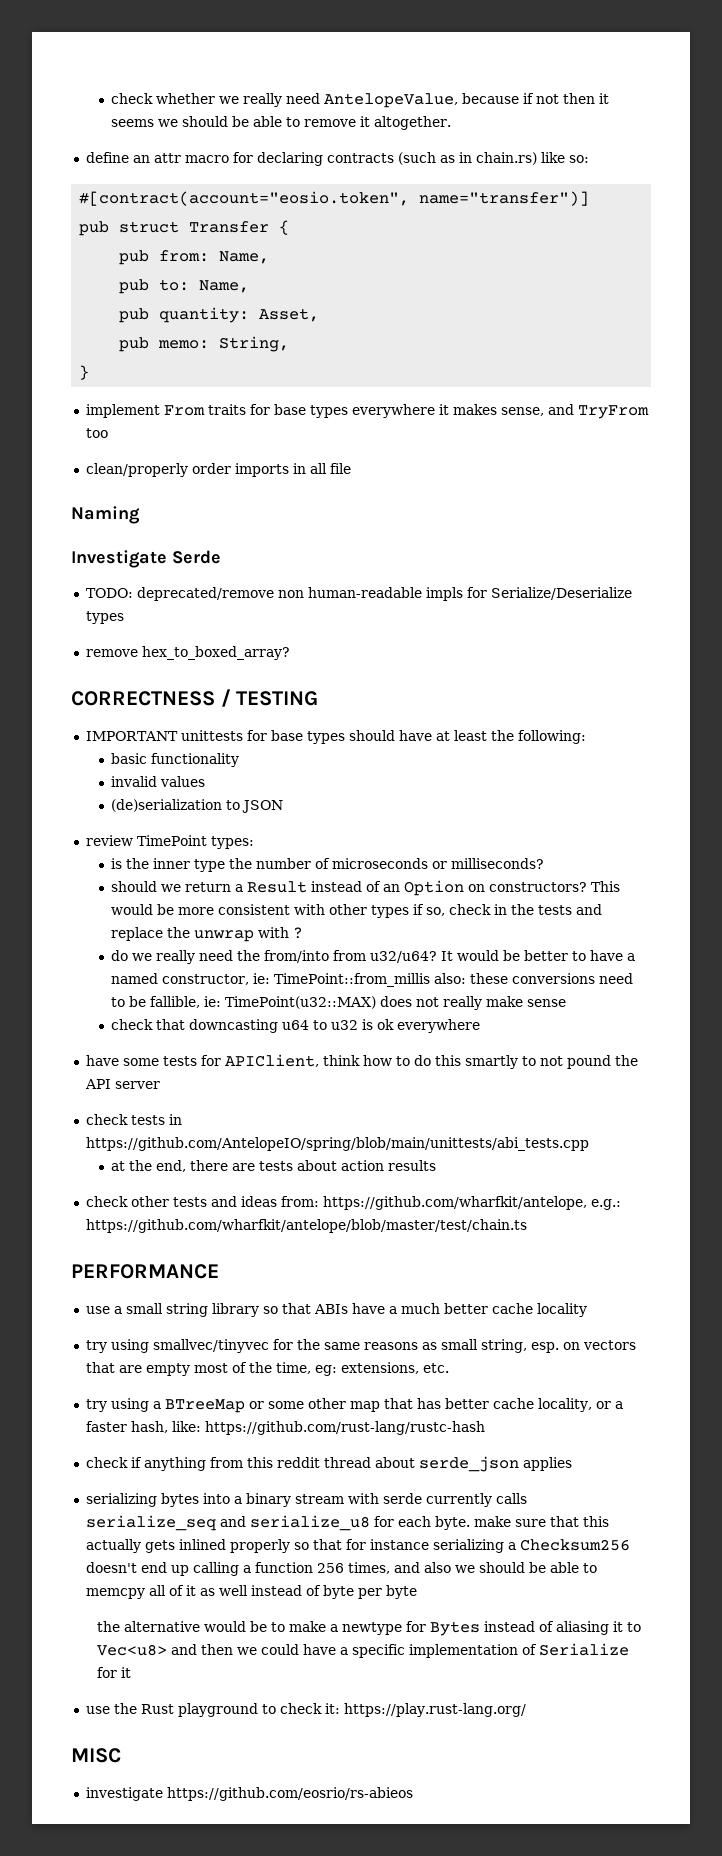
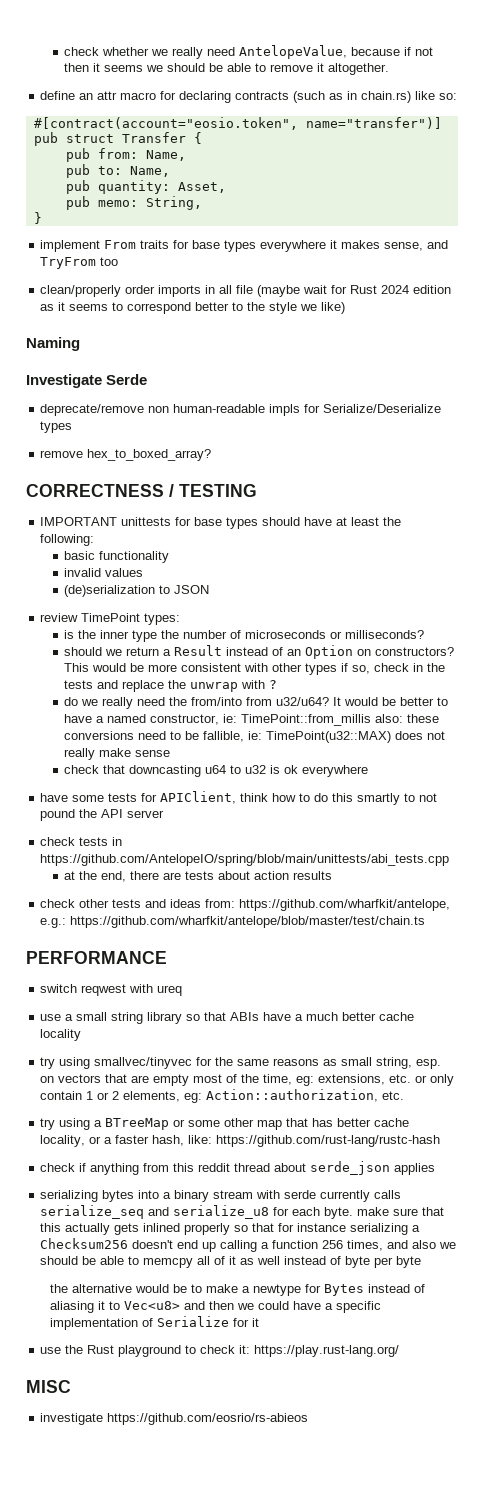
(351, 468) none -> [257,285,452,297] [40,302,346,314] (maybe wait for Rust 2024 edition as it seems to correspond better to the style we like)
[85,587,274,601] TODO: deprecated/remove -> [40,404,145,416] deprecate/remove
(219, 1271) none -> [40,984,183,996] // switch reqwest with ureq
(449, 1368) none -> [415,1074,455,1086] [40,1089,405,1103] or only contain 1 or 2 elements, eg: Action::authorization, etc.

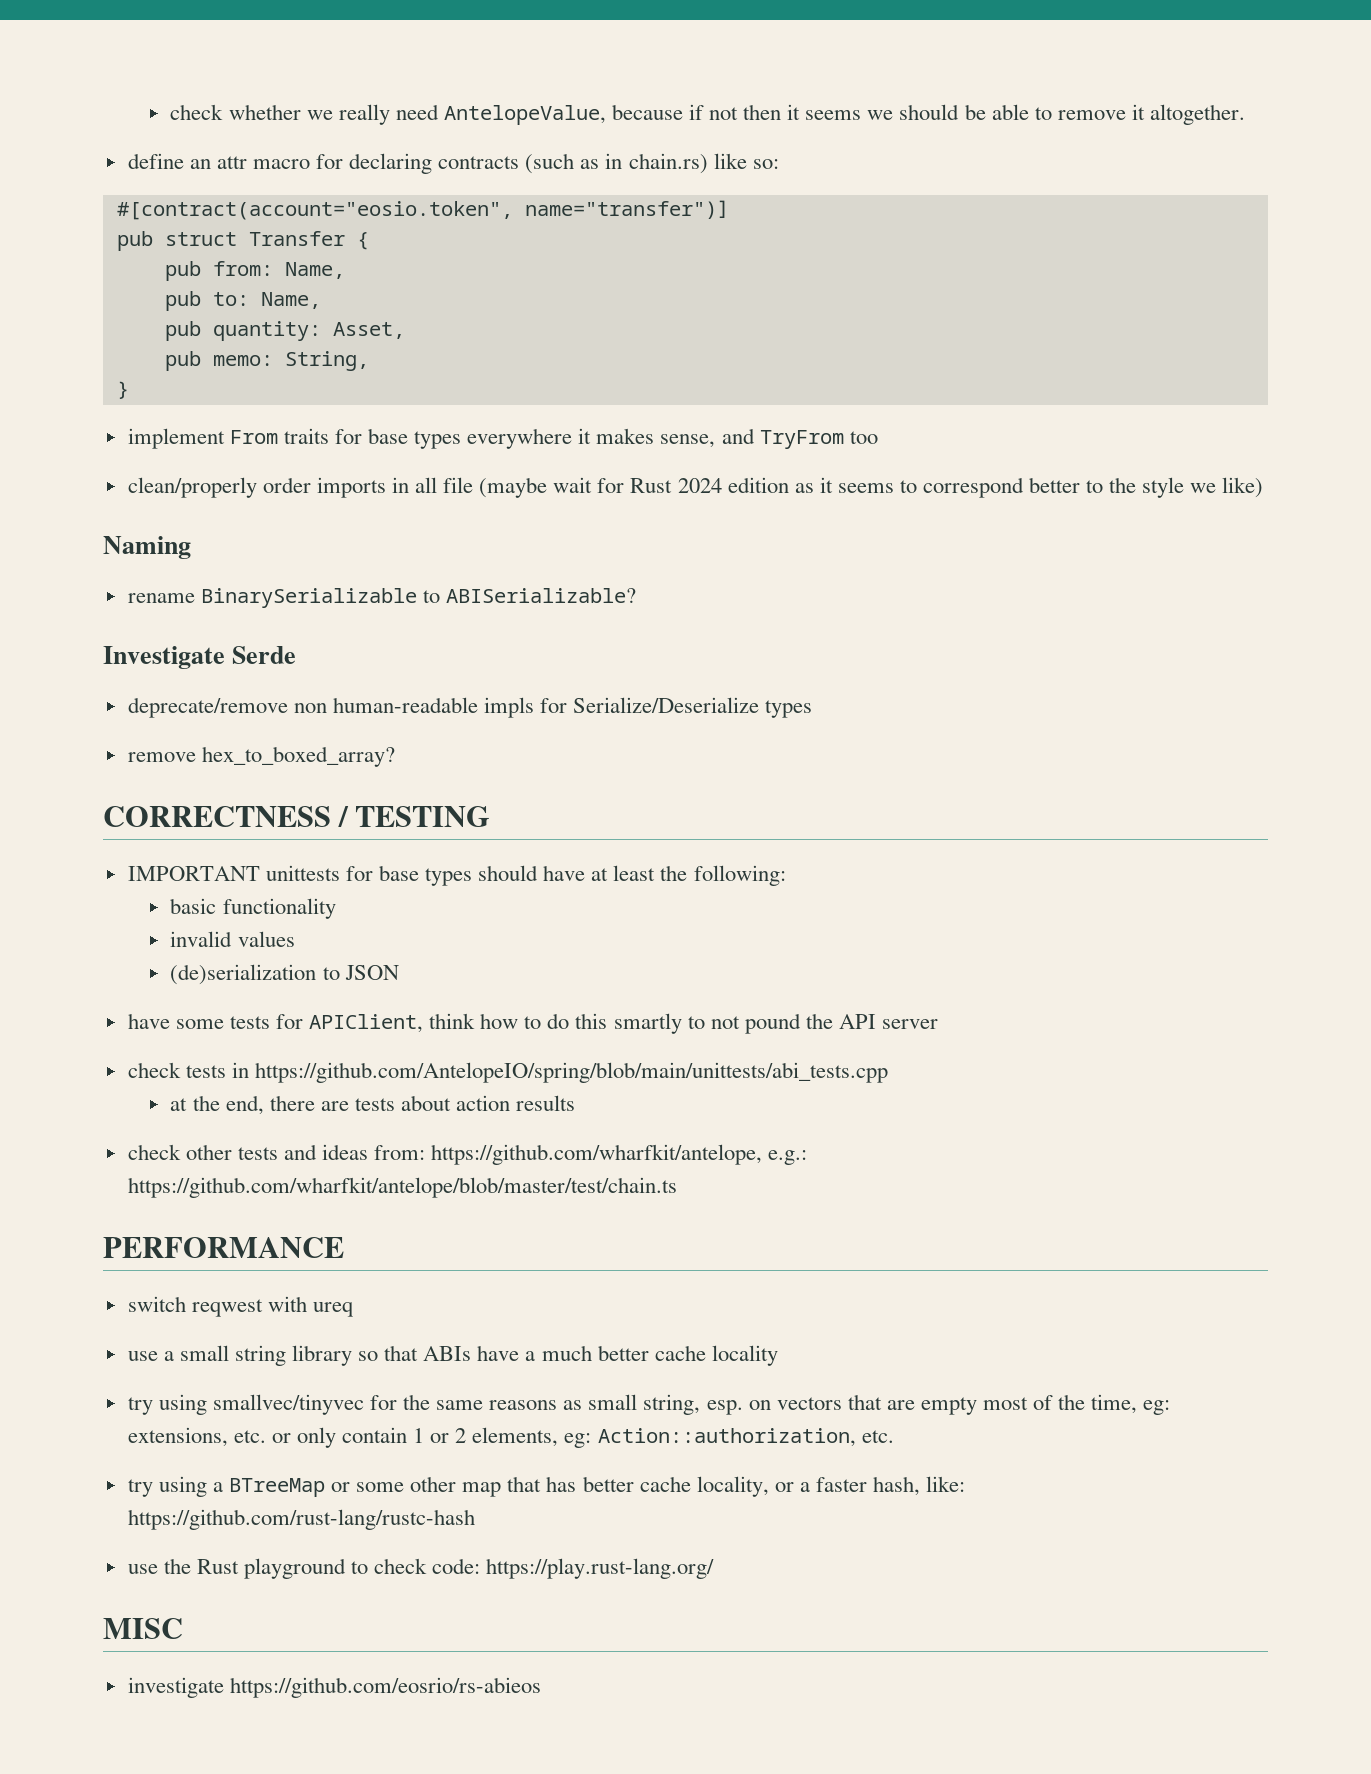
(80, 344) none -> [127,588,636,608] // rename BinarySerializable to ABISerializable?
[40,613,181,625] [64,630,425,642] [64,645,455,659] [64,663,446,675] [64,680,278,692] [64,697,449,709] [64,714,440,726] [64,731,446,743] [64,748,171,760] [64,765,369,777] // review TimePoint types: // is the inner type the number of microseconds or milliseconds? // should we return a Result instead of an Option on constructors? This would be more consistent with other types if so, check in the tests and replace the unwrap with ? // do we really need the from/into from u32/u64? It would be better to have a named constructor, ie: TimePoint::from_millis also: these conversions need to be fallible, ie: TimePoint(u32::MAX) does not really make sense // check that downcasting u64 to u32 is ok everywhere -> (399, 972) none
[40,1161,436,1175] [40,1190,402,1202] [40,1205,445,1219] [40,1223,421,1235] [40,1238,457,1252] [40,1256,422,1268] [50,1284,426,1296] [50,1301,382,1313] [50,1316,260,1330] // check if anything from this reddit thread about serde_json applies // serializing bytes into a binary stream with serde currently calls serialize_seq and serialize_u8 for each byte. make sure that this actually gets inlined properly so that for instance serializing a Checksum256 doesn't end up calling a function 256 times, and also we should be able to memcpy all of it as well instead of byte per byte // the alternative would be to make a newtype for Bytes instead of aliasing it to Vec<u8> and then we could have a specific implementation of Serialize for it -> (475, 1519) none
[239,1345,251,1354] it: -> [432,1558,481,1574] code:

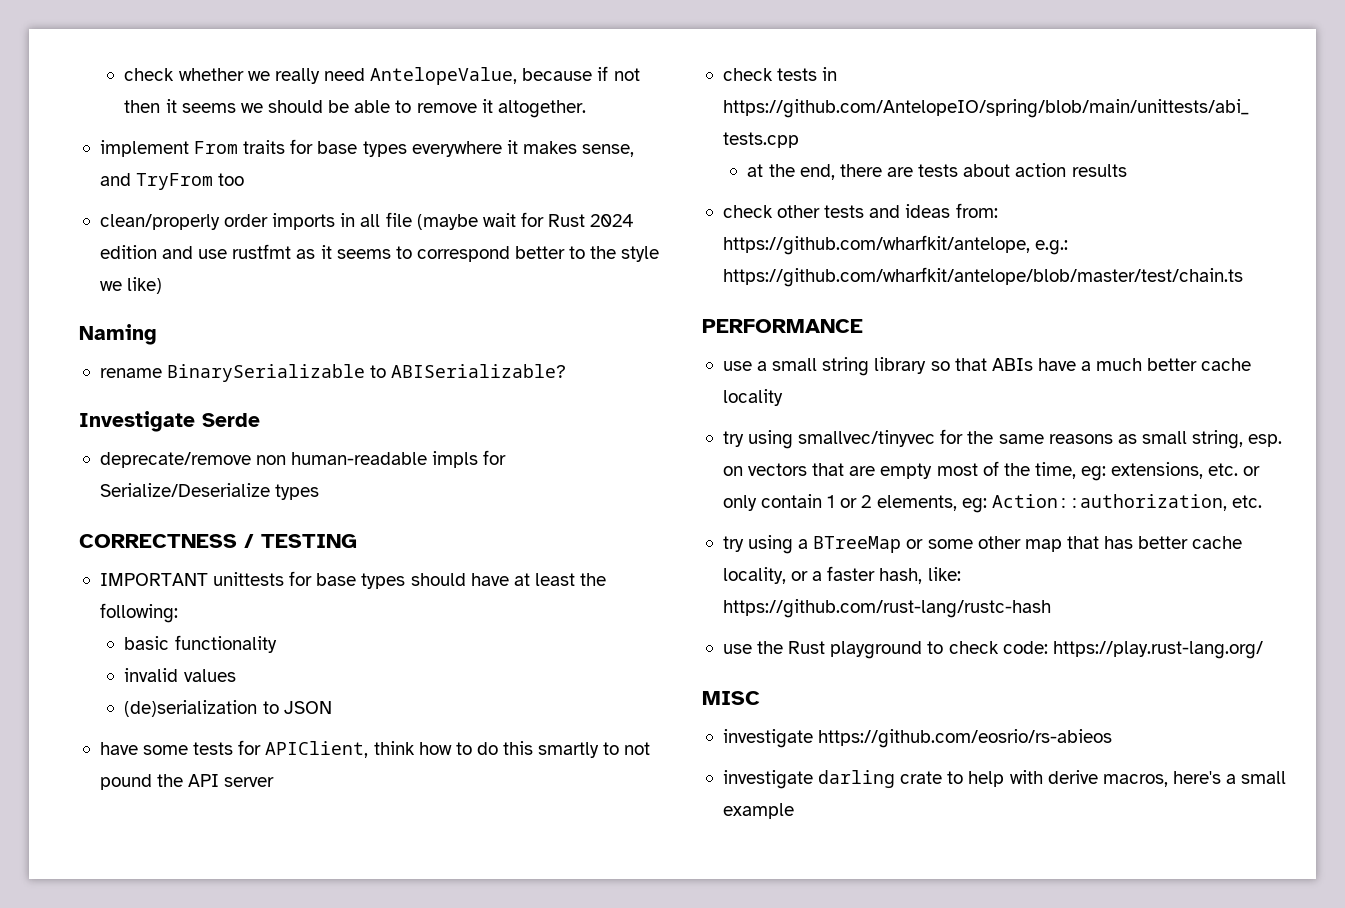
[127,153,779,174] [116,200,729,220] [116,231,369,251] [164,261,345,281] [164,291,321,311] [164,321,405,341] [164,351,369,371] [116,381,129,399] // define an attr macro for declaring contracts (such as in chain.rs) like so: // #[contract(account="eosio.token", name="transfer")] // pub struct Transfer { // pub from: Name, // pub to: Name, // pub quantity: Asset, // pub memo: String, // } -> (586, 109) none
(789, 485) none -> [162,244,292,259] and use rustfmt
[127,746,395,767] // remove hex_to_boxed_array? -> (320, 492) none
[127,1296,353,1317] // switch reqwest with ureq -> (863, 326) none
(541, 1687) none -> [722,770,1287,789] [722,803,794,819] // investigate darling crate to help with derive macros, here's a small example

